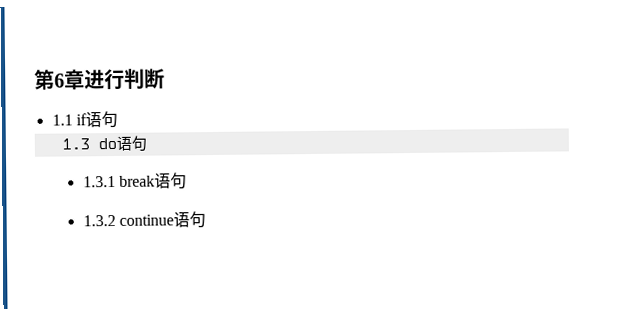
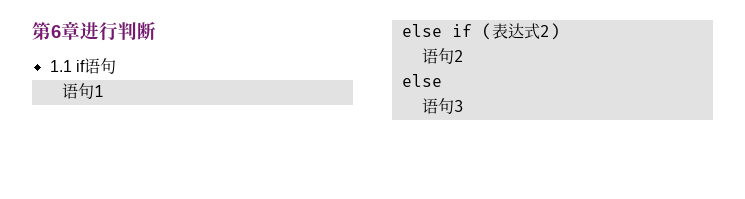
[61,135,147,152] [82,172,188,190] [82,211,207,229] 1.3 do语句 // 1.3.1 break语句 // 1.3.2 continue语句 -> [61,83,104,99] [401,23,560,40] [421,48,464,64] [401,74,442,87] [421,98,464,114] 语句1 // else if (表达式2) // 语句2 // else // 语句3

